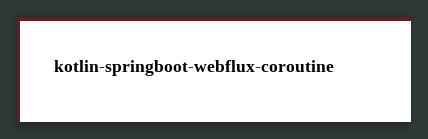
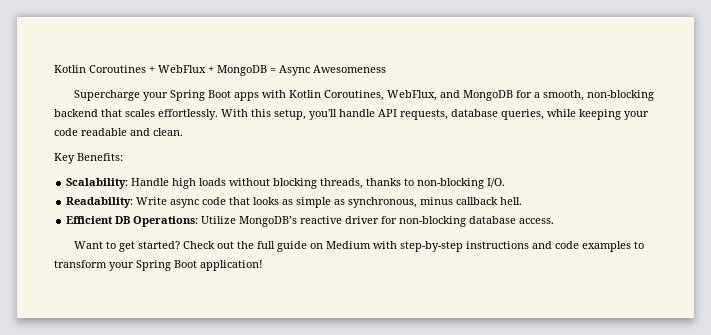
[54,60,334,76] kotlin-springboot-webflux-coroutine -> [54,65,386,76] [73,90,654,101] [54,109,649,120] [54,128,183,136] [54,153,123,164] [66,178,506,189] [66,197,523,208] [66,216,555,227] [73,241,644,252] [54,260,263,271] Kotlin Coroutines + WebFlux + MongoDB = Async Awesomeness // Supercharge your Spring Boot apps with Kotlin Coroutines, WebFlux, and MongoDB for a smooth, non-blocking backend that scales effortlessly. With this setup, you'll handle API requests, database queries, while keeping your code readable and clean. // Key Benefits: // Scalability: Handle high loads without blocking threads, thanks to non-blocking I/O. // Readability: Write async code that looks as simple as synchronous, minus callback hell. // Efficient DB Operations: Utilize MongoDB’s reactive driver for non-blocking database access. // Want to get started? Check out the full guide on Medium with step-by-step instructions and code examples to transform your Spring Boot application!

